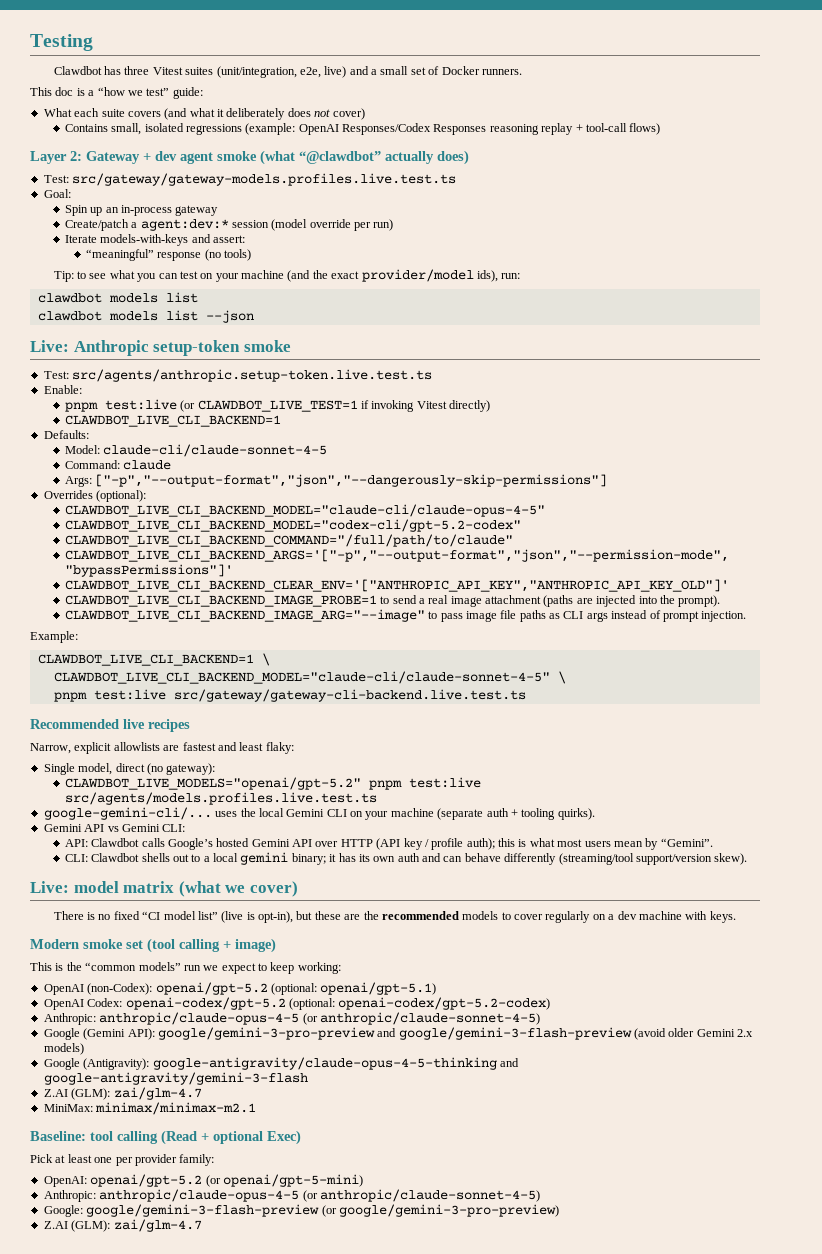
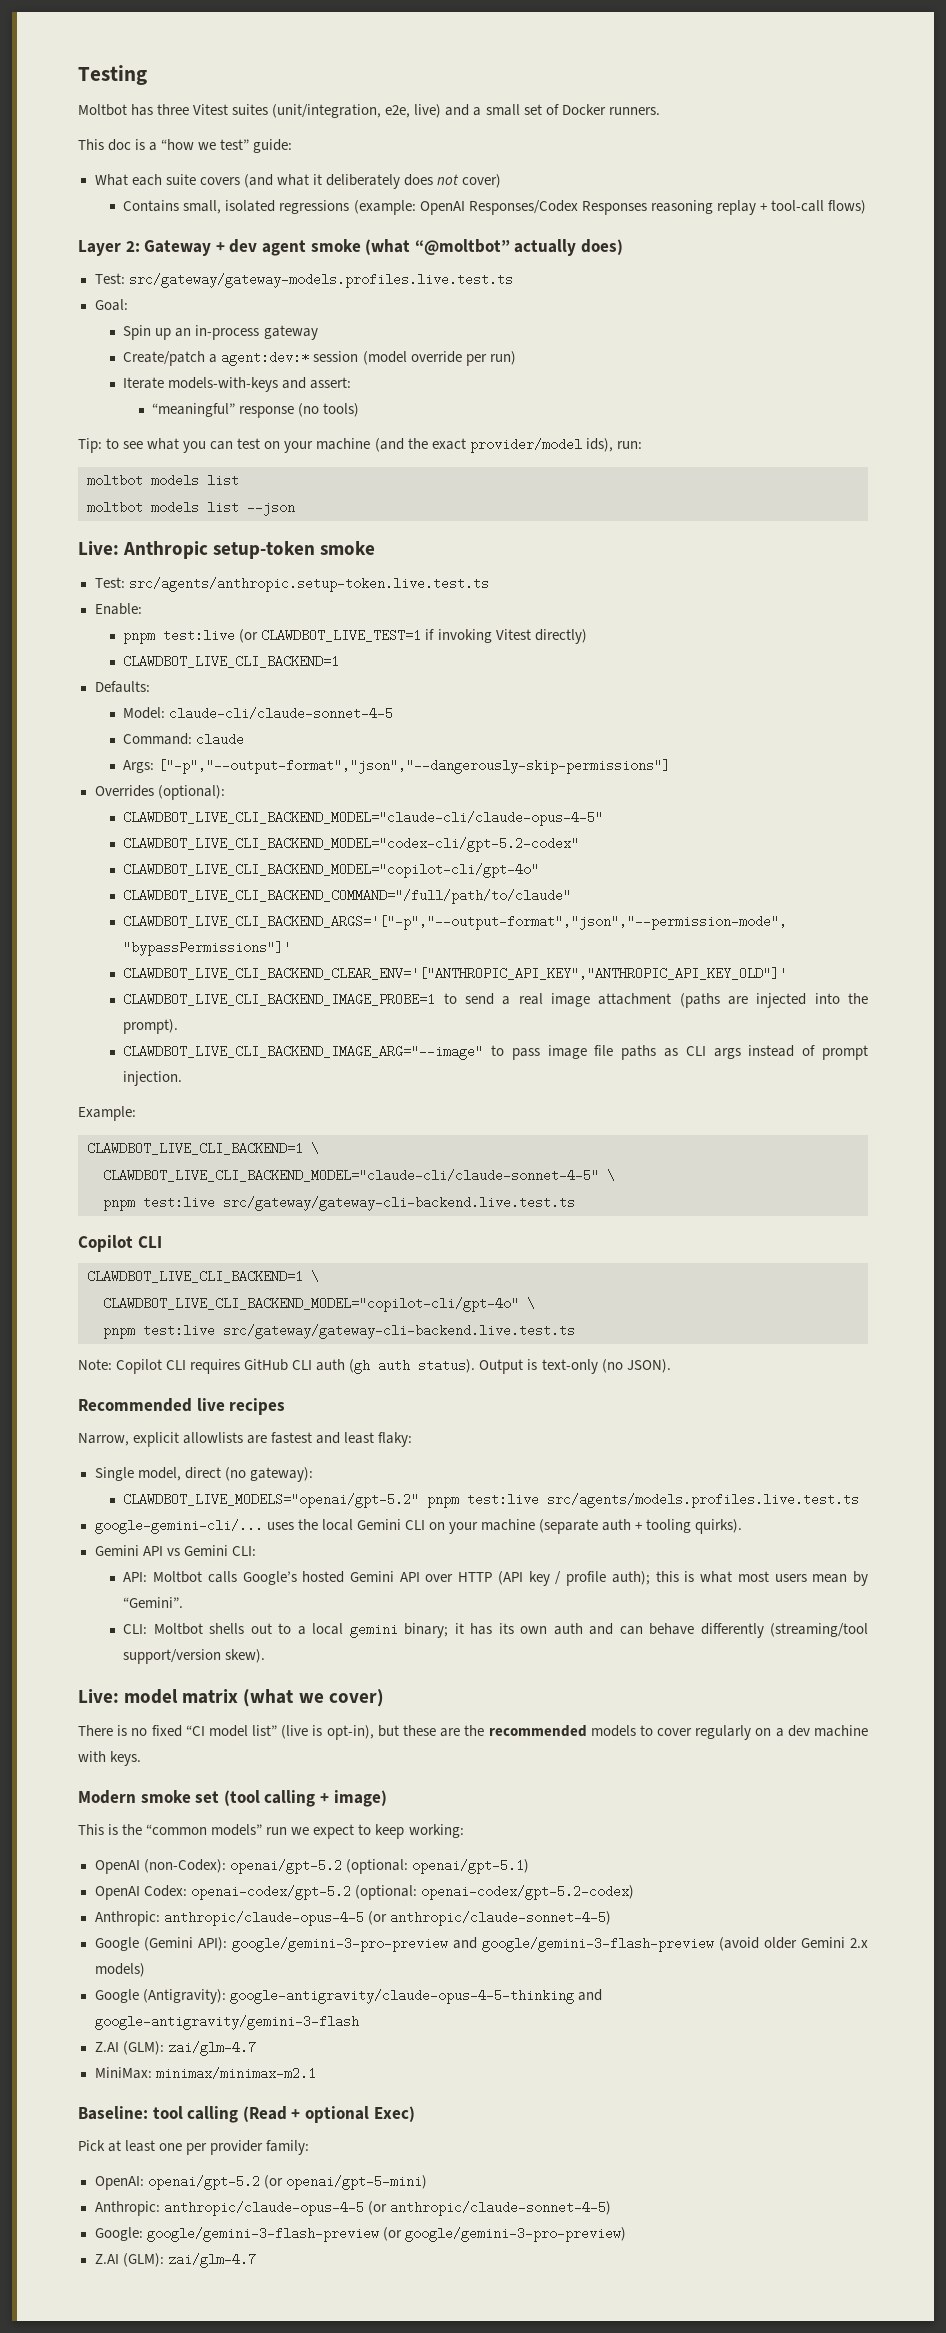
[53,66,102,75] Clawdbot -> [78,104,127,116] Moltbot
[299,151,381,164] “@clawdbot” -> [414,239,510,255] “@moltbot”
[37,293,102,303] clawdbot -> [87,474,143,487] moltbot
[37,311,102,321] clawdbot -> [87,501,143,514] moltbot
(521, 525) none -> [123,863,540,878] // CLAWDBOT_LIVE_CLI_BACKEND_MODEL="copilot-cli/gpt-4o"
(526, 695) none -> [78,1235,162,1252] [87,1270,319,1283] [103,1297,535,1312] [103,1324,575,1339] [78,1359,671,1374] // Copilot CLI // CLAWDBOT_LIVE_CLI_BACKEND=1 \ // CLAWDBOT_LIVE_CLI_BACKEND_MODEL="copilot-cli/gpt-4o" \ // pnpm test:live src/gateway/gateway-cli-backend.live.test.ts // Note: Copilot CLI requires GitHub CLI auth (gh auth status). Output is text-only (no JSON).
[91,838,140,847] Clawdbot -> [153,1571,203,1583] Moltbot
[91,853,140,862] Clawdbot -> [153,1623,203,1635] Moltbot

